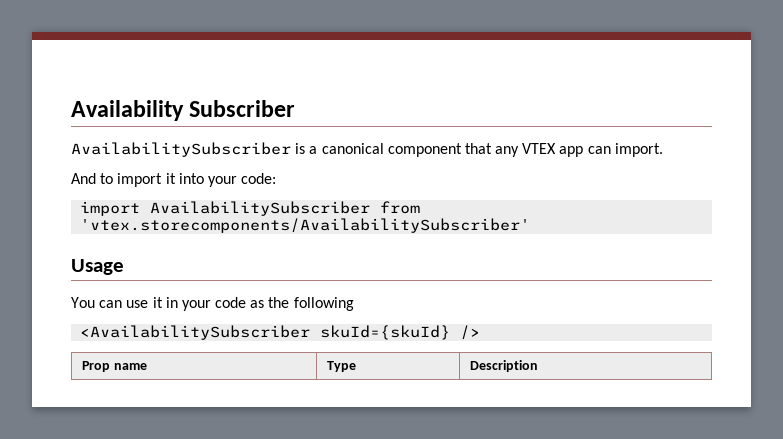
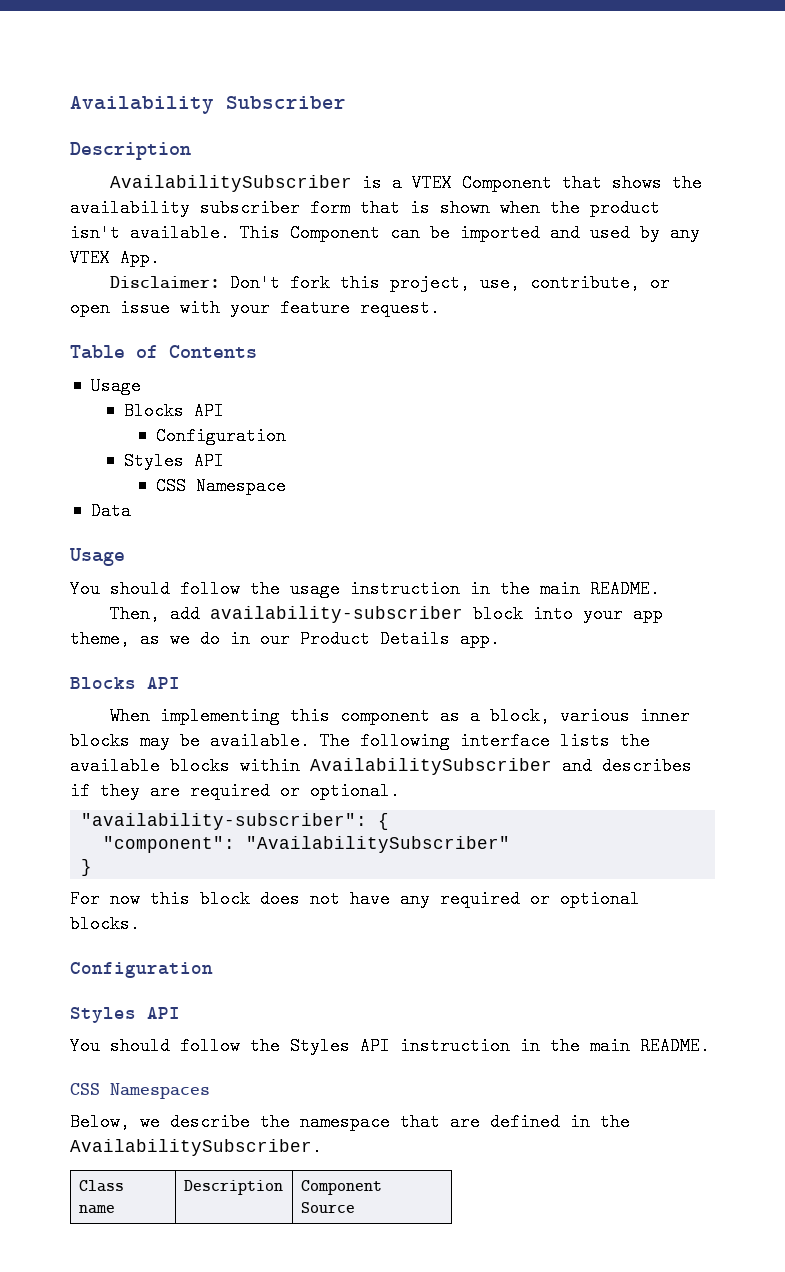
(296, 108) none -> [70,142,191,160] // Description
[321,143,663,157] [71,173,277,187] [80,201,421,216] [80,218,531,233] [71,259,124,275] [71,297,354,311] [80,325,481,340] [81,361,147,372] [326,361,356,372] [469,360,538,372] canonical component that any VTEX app can import. // And to import it into your code: // import AvailabilitySubscriber from 'vtex.storecomponents/AvailabilitySubscriber' // Usage // You can use it in your code as the following // <AvailabilitySubscriber skuId={skuId} /> // Prop name | Type | Description -> [411,174,702,192] [70,199,660,217] [70,224,700,242] [70,249,160,267] [109,274,670,292] [70,299,440,317] [70,345,257,359] [90,377,141,395] [123,402,224,420] [156,427,287,445] [123,452,224,470] [156,477,287,495] [90,502,131,520] [69,548,125,566] [70,580,660,598] [109,605,663,623] [70,630,500,648] [70,677,180,689] [109,707,690,725] [70,732,650,750] [70,757,692,775] [70,782,400,800] [81,813,390,830] [103,836,511,853] [81,859,93,876] [70,890,640,908] [70,915,140,933] [70,962,213,978] [70,1007,180,1023] [70,1037,710,1055] [70,1083,210,1099] [70,1113,630,1131] [70,1138,322,1156] [78,1180,124,1192] [78,1204,115,1214] [183,1180,283,1195] [300,1180,382,1195] [300,1202,355,1213] VTEX Component that shows the availability subscriber form that is shown when the product isn't available. This Component can be imported and used by any VTEX App. // Disclaimer: Don't fork this project, use, contribute, or open issue with your feature request. // Table of Contents // Usage // Blocks API // Configuration // Styles API // CSS Namespace // Data // Usage // You should follow the usage instruction in the main README. // Then, add availability-subscriber block into your app theme, as we do in our Product Details app. // Blocks API // When implementing this component as a block, various inner blocks may be available. The following interface lists the available blocks within AvailabilitySubscriber and describes if they are required or optional. // "availability-subscriber": { // "component": "AvailabilitySubscriber" // } // For now this block does not have any required or optional blocks. // Configuration // Styles API // You should follow the Styles API instruction in the main README. // CSS Namespaces // Below, we describe the namespace that are defined in the AvailabilitySubscriber. // Class name | Description | Component Source

